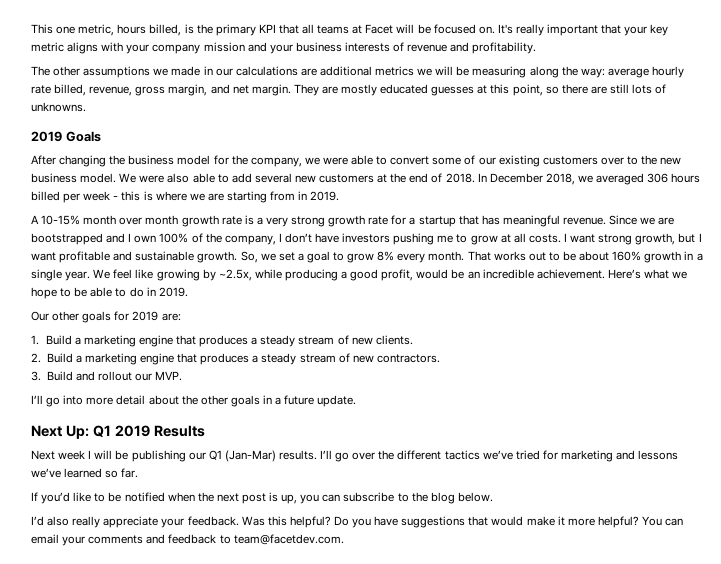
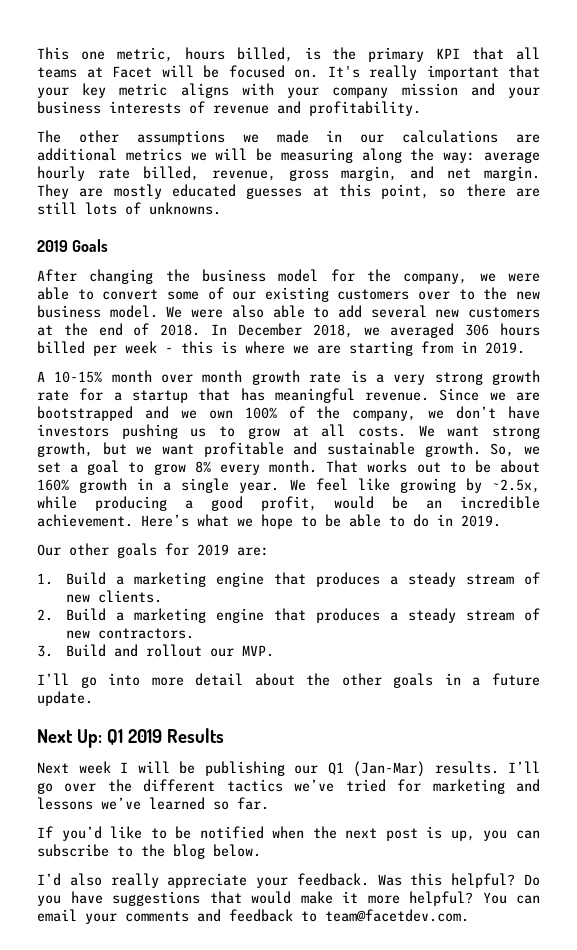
[128,233,132,242] I -> [180,410,197,419] we
[278,233,282,242] I -> [428,410,445,419] we
[437,235,454,243] me -> [190,428,207,437] us
[563,233,567,242] I -> [418,425,435,437] We
[698,233,702,242] I -> [136,446,153,455] we

